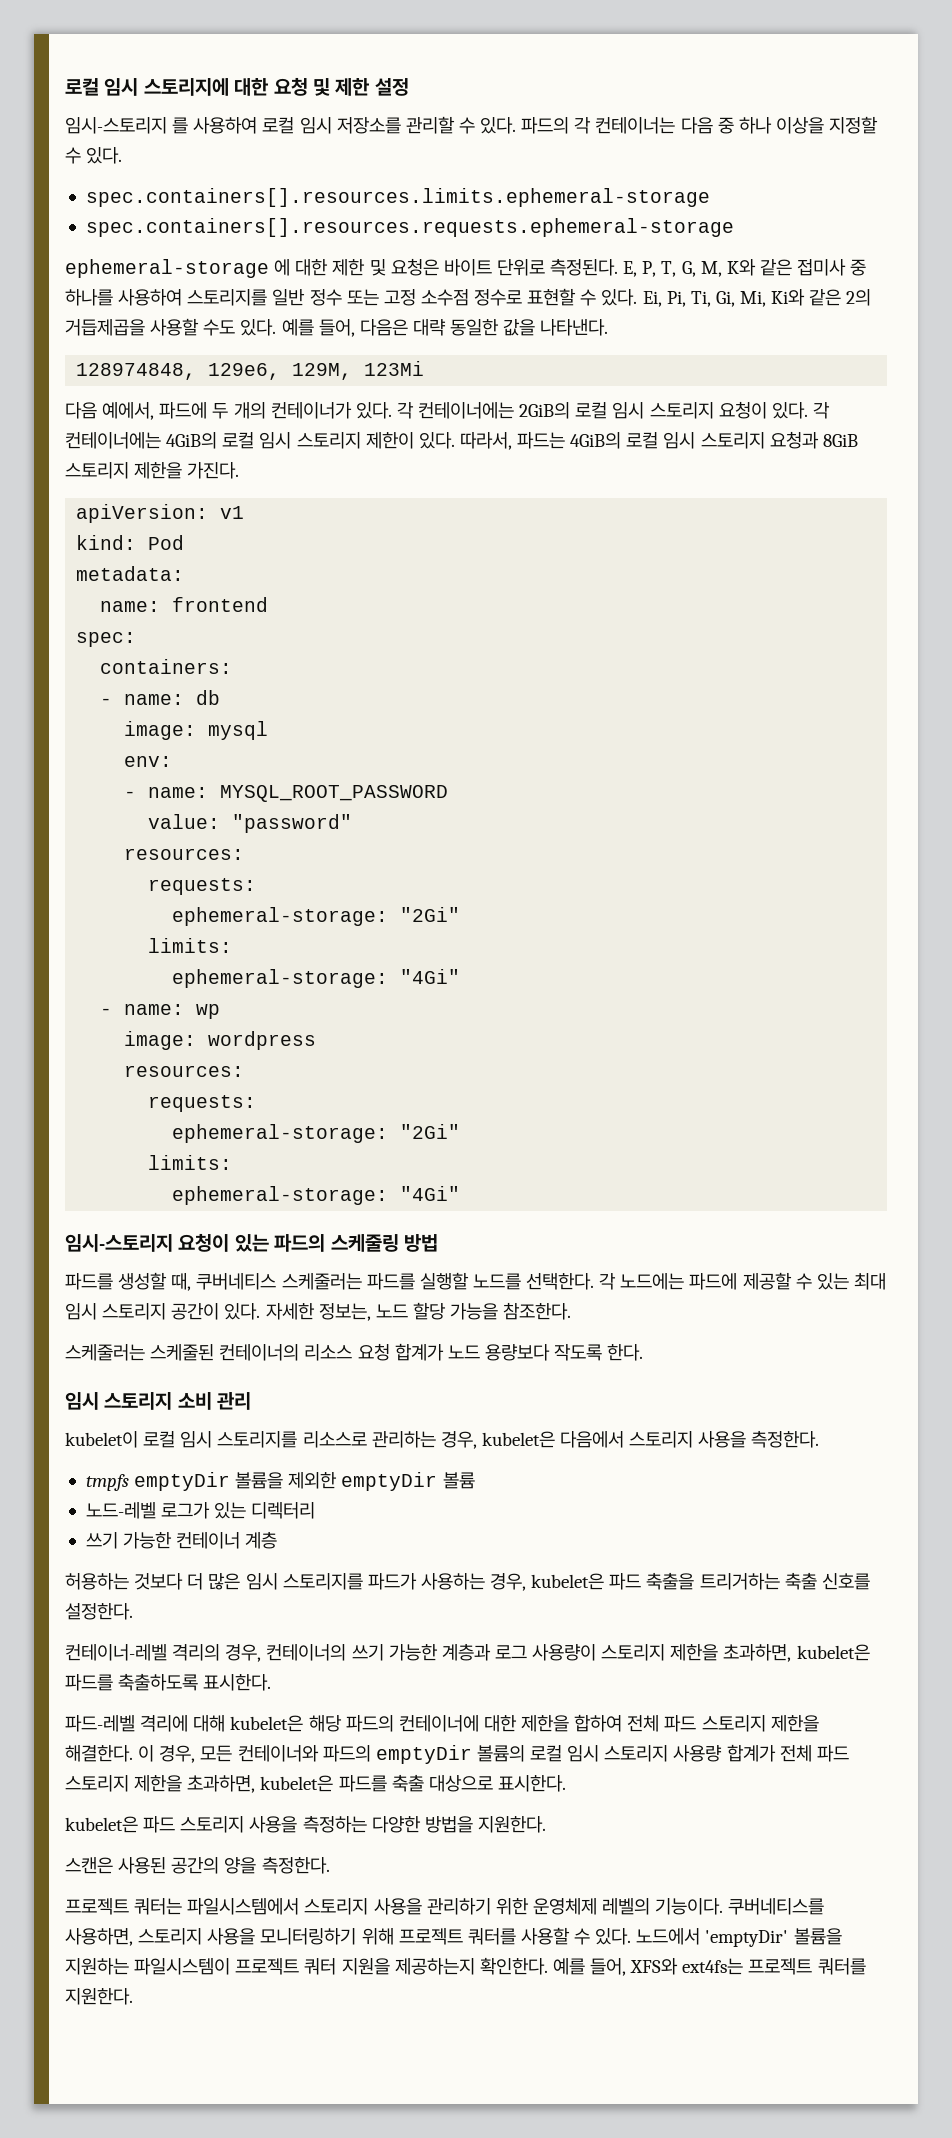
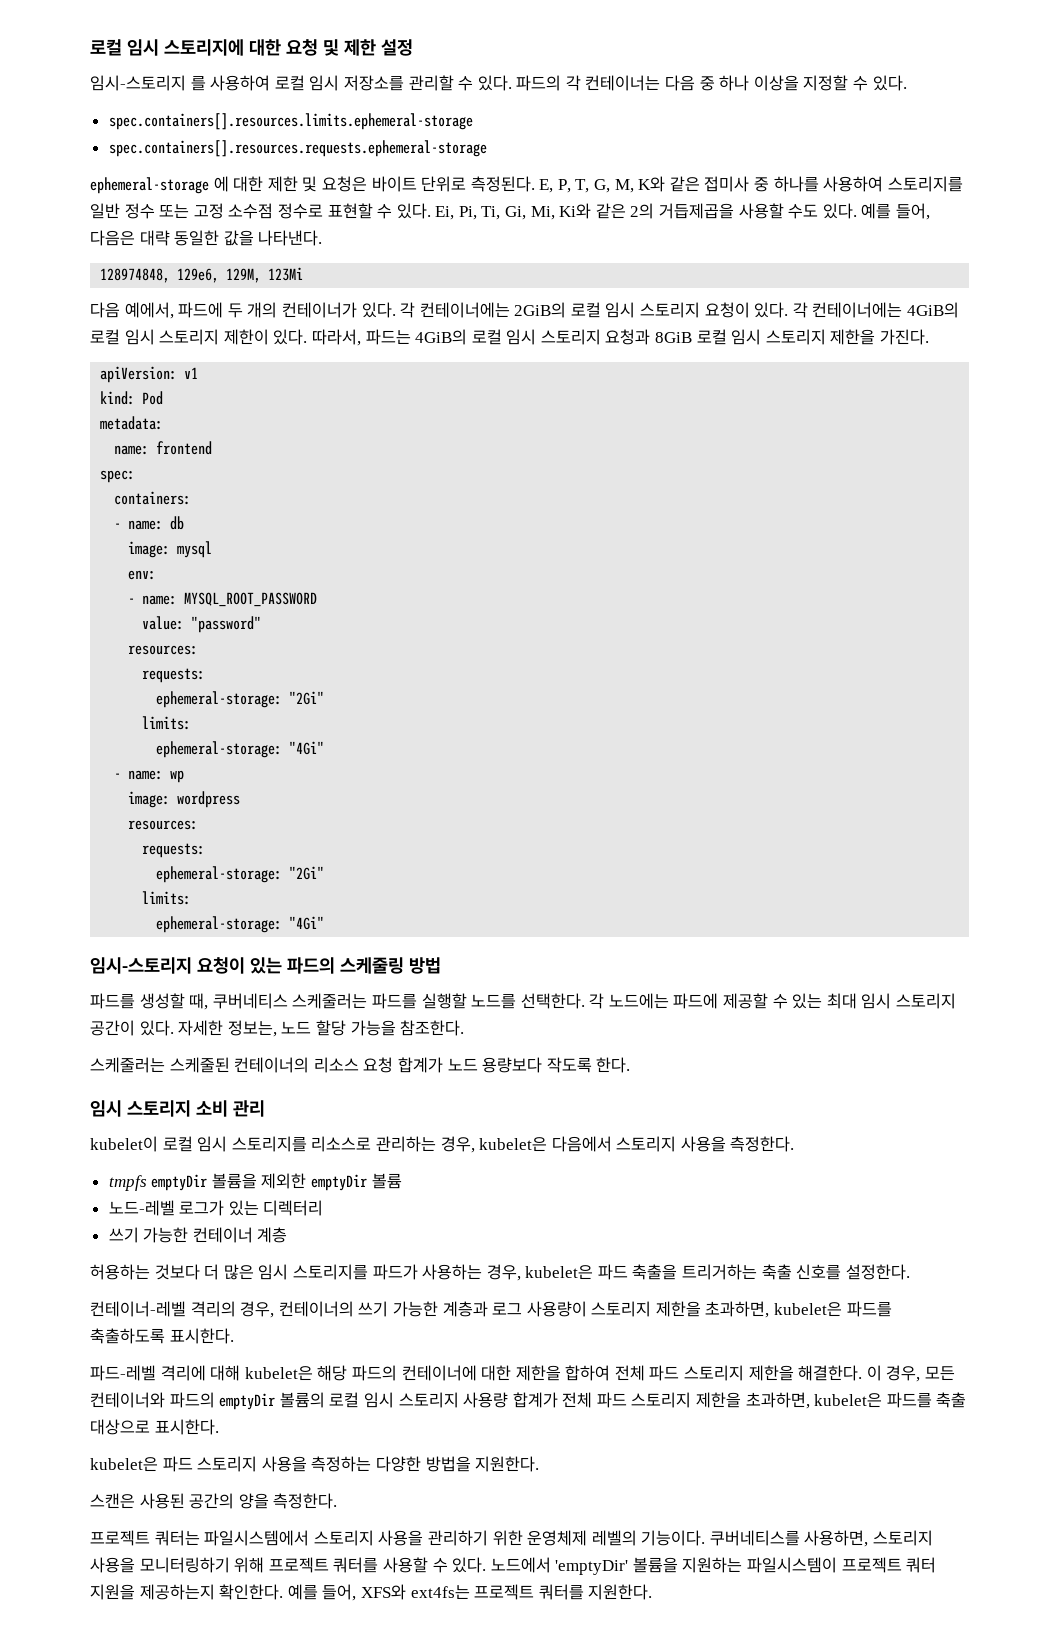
(858, 440) none -> [696,329,762,345] 로컬 임시

